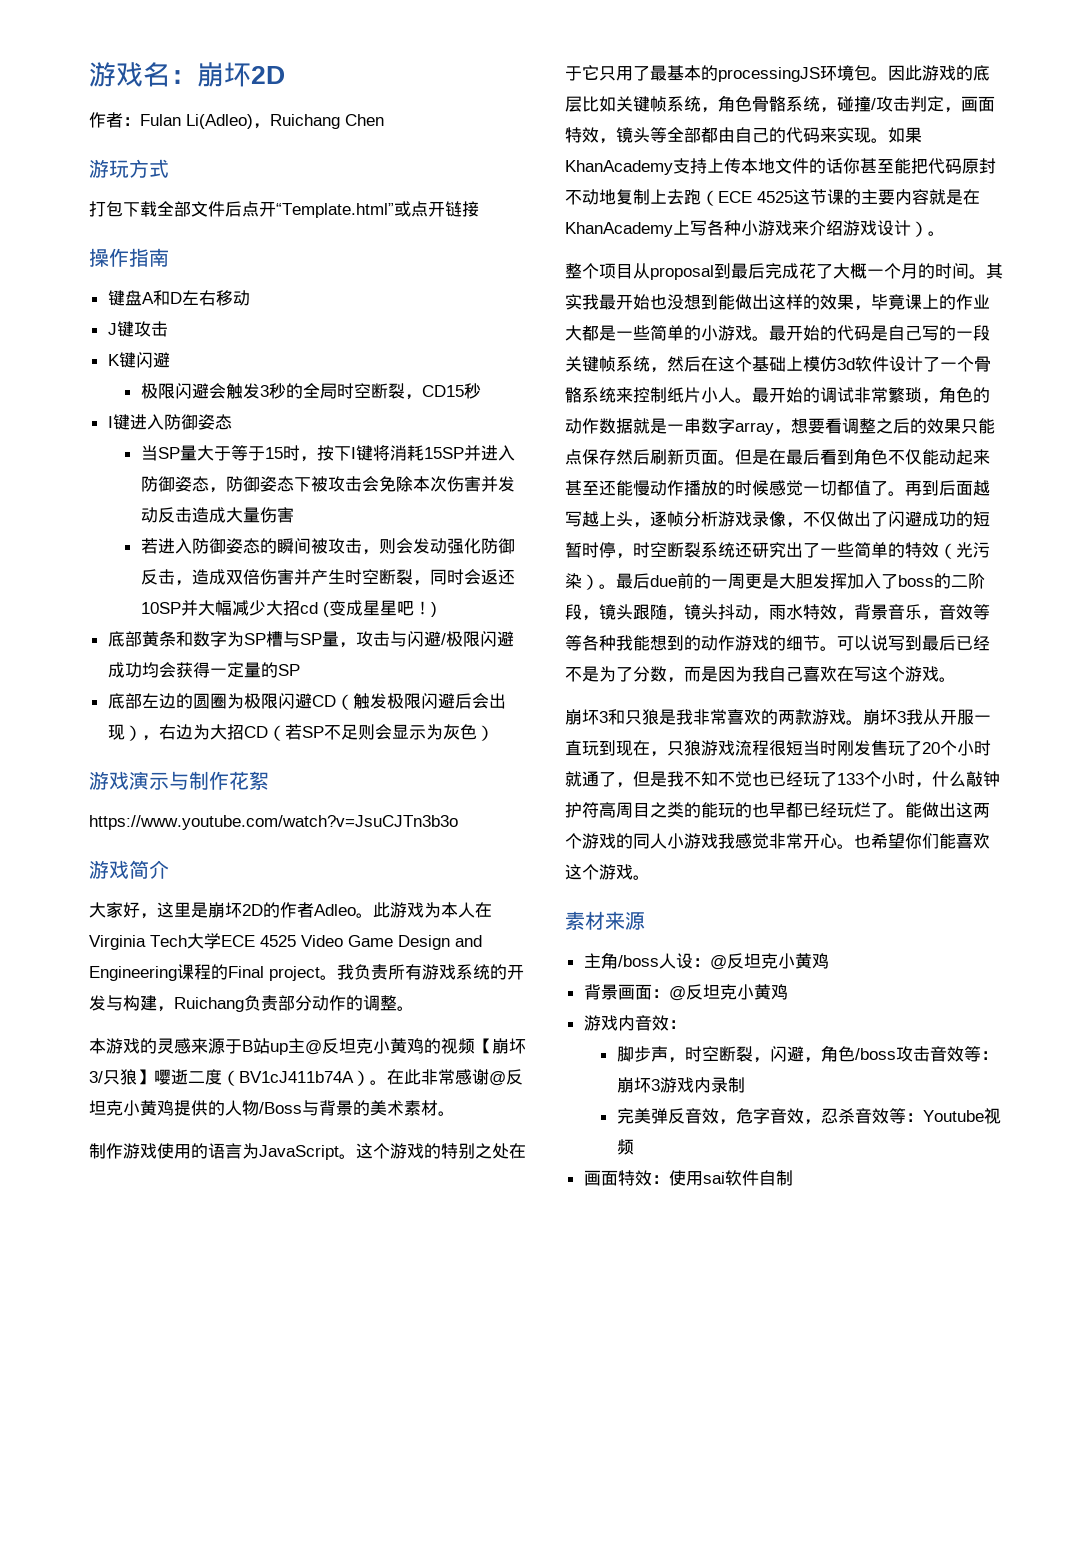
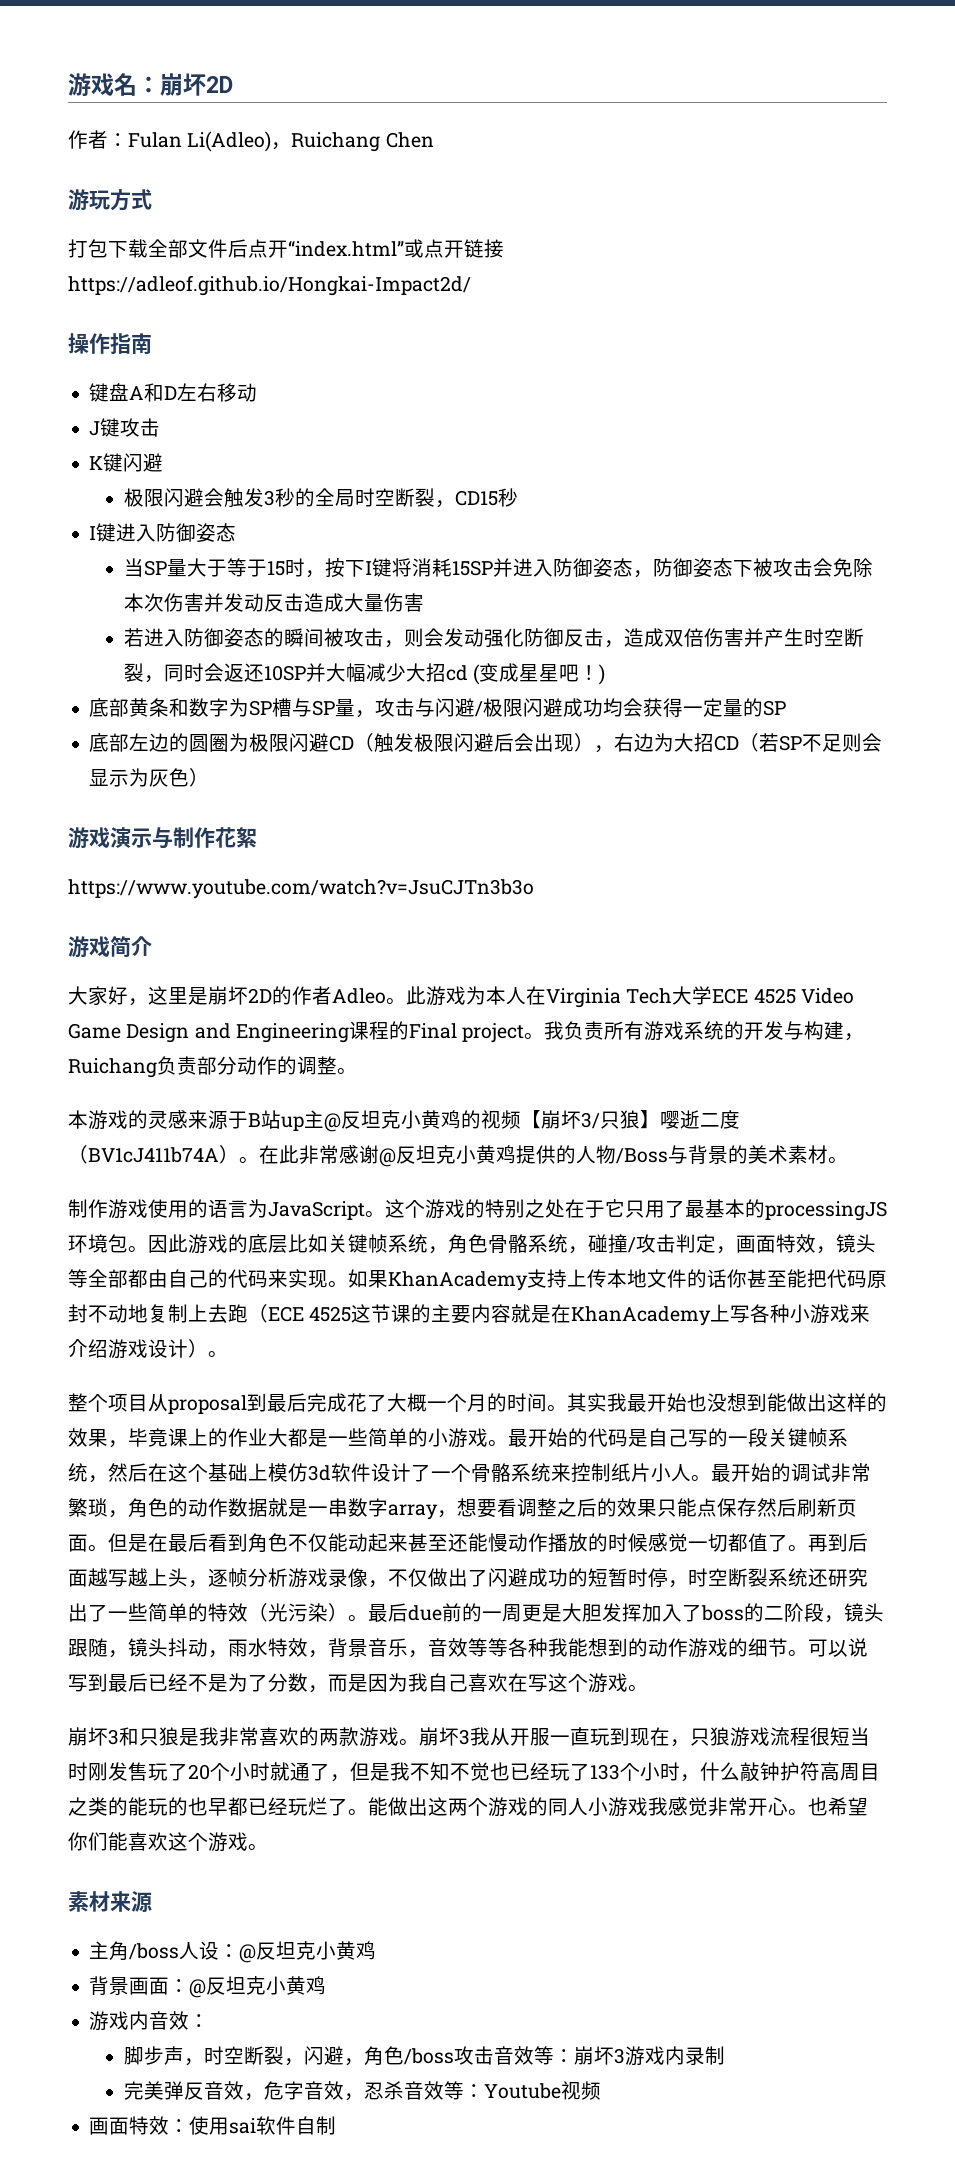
[276,203,394,218] “Template.html” -> [288,240,404,257] “index.html”
(479, 209) none -> [68,275,471,296] https://adleof.github.io/Hongkai-Impact2d/

